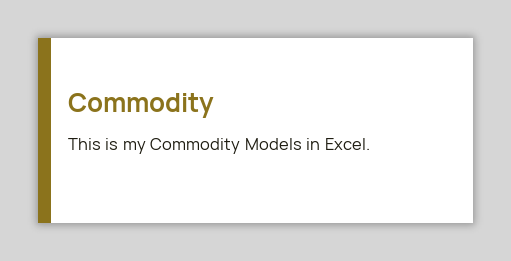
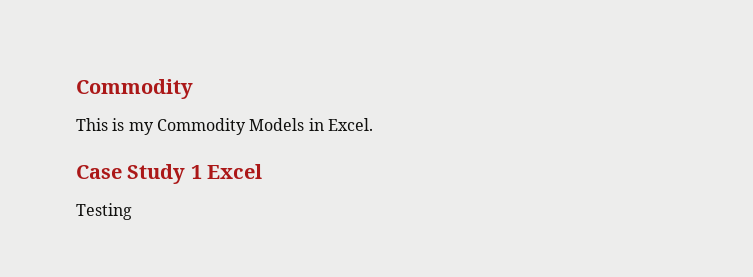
(370, 144) none -> [76,164,263,184] [76,203,132,220] // Case Study 1 Excel // Testing

